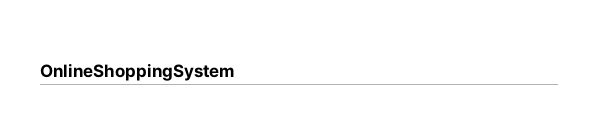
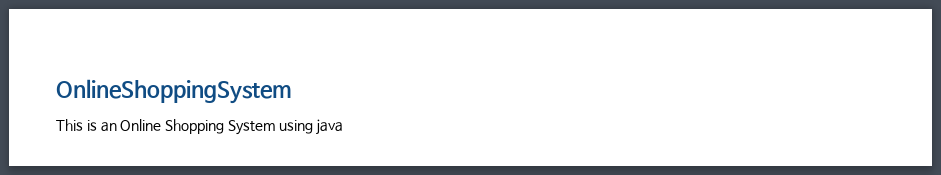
(234, 72) none -> [56,119,344,135] // This is an Online Shopping System using java

